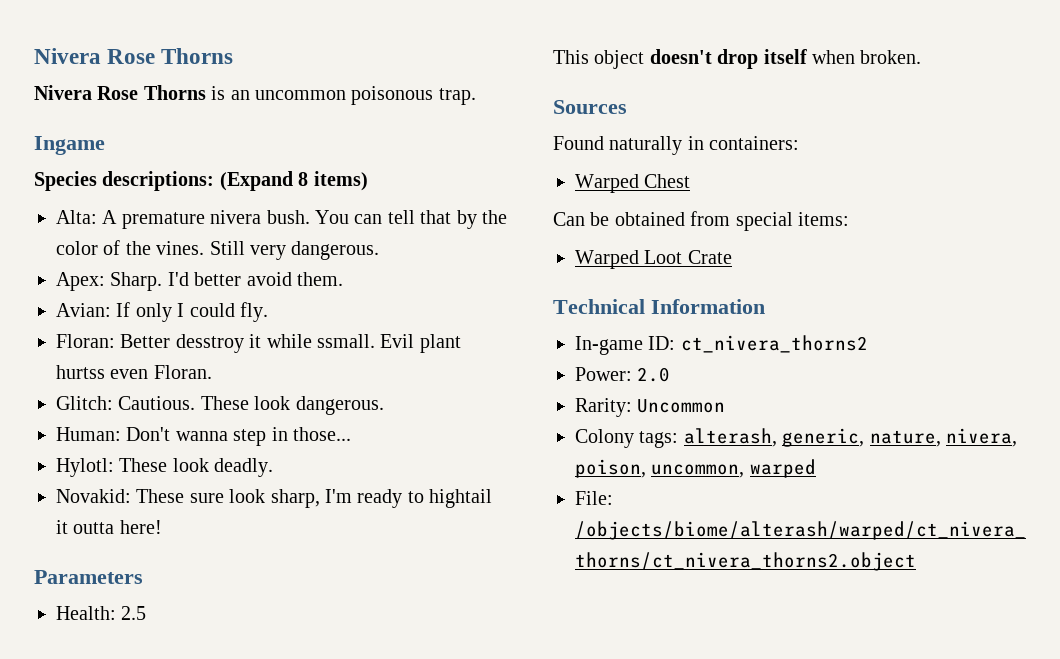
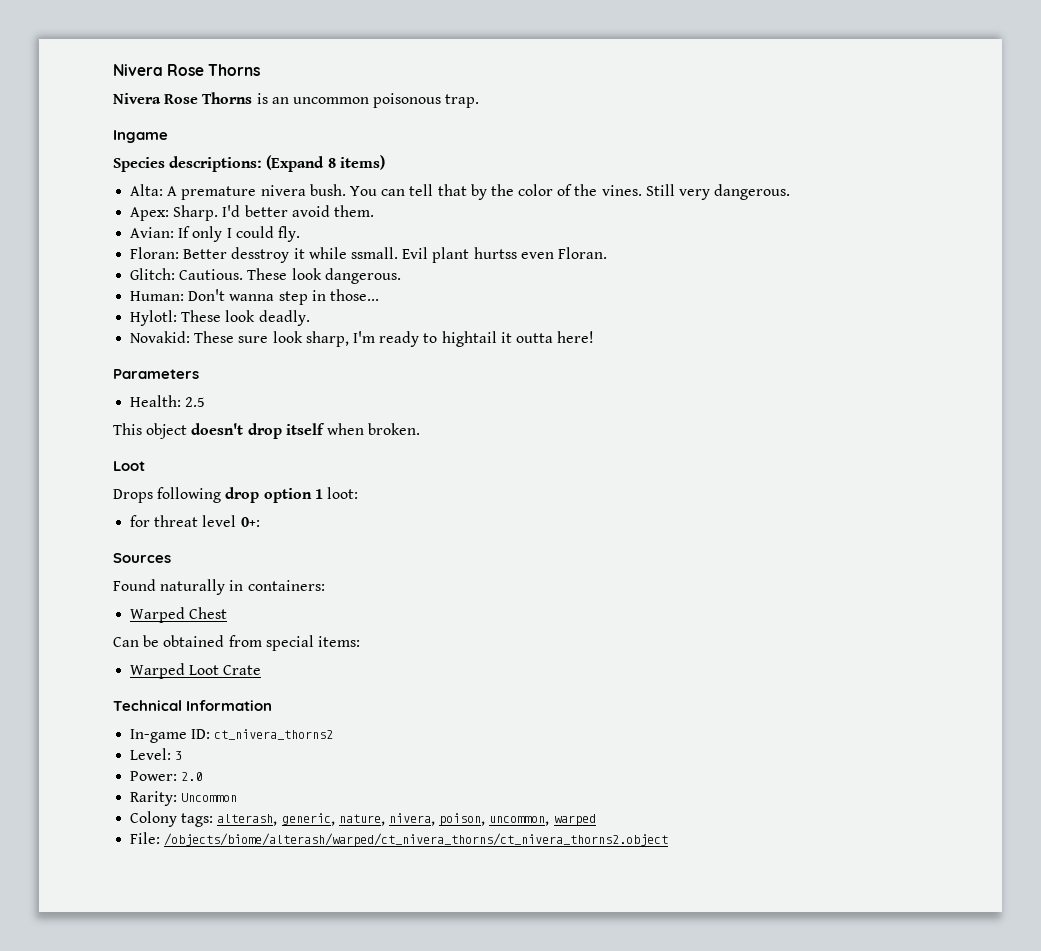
(922, 57) none -> [113,461,145,471] [113,487,358,503] [130,515,260,527] // Loot // Drops following drop option 1 loot: // for threat level 0+:
(868, 344) none -> [130,748,183,760] // Level: 3

